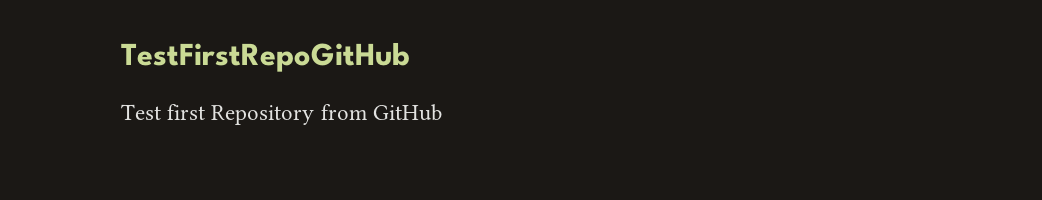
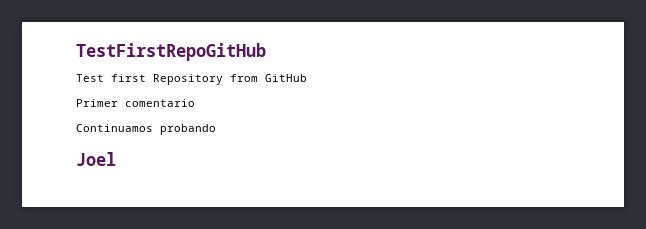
(442, 112) none -> [76,99,195,107] [76,124,216,135] [76,152,116,166] // Primer comentario // Continuamos probando // Joel

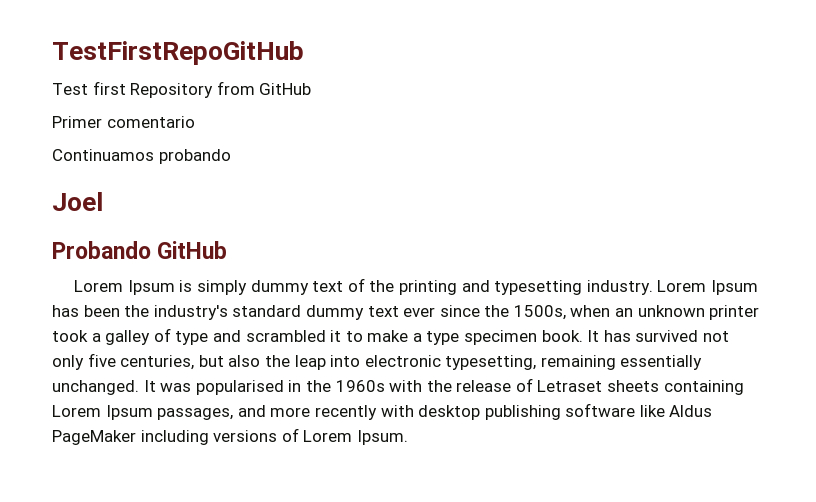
(116, 159) none -> [52,241,228,259] [74,278,758,295] [52,305,760,320] [52,328,730,345] [52,353,703,370] [52,378,744,395] [52,403,713,420] [52,428,408,445] // Probando GitHub // Lorem Ipsum is simply dummy text of the printing and typesetting industry. Lorem Ipsum has been the industry's standard dummy text ever since the 1500s, when an unknown printer took a galley of type and scrambled it to make a type specimen book. It has survived not only five centuries, but also the leap into electronic typesetting, remaining essentially unchanged. It was popularised in the 1960s with the release of Letraset sheets containing Lorem Ipsum passages, and more recently with desktop publishing software like Aldus PageMaker including versions of Lorem Ipsum.

